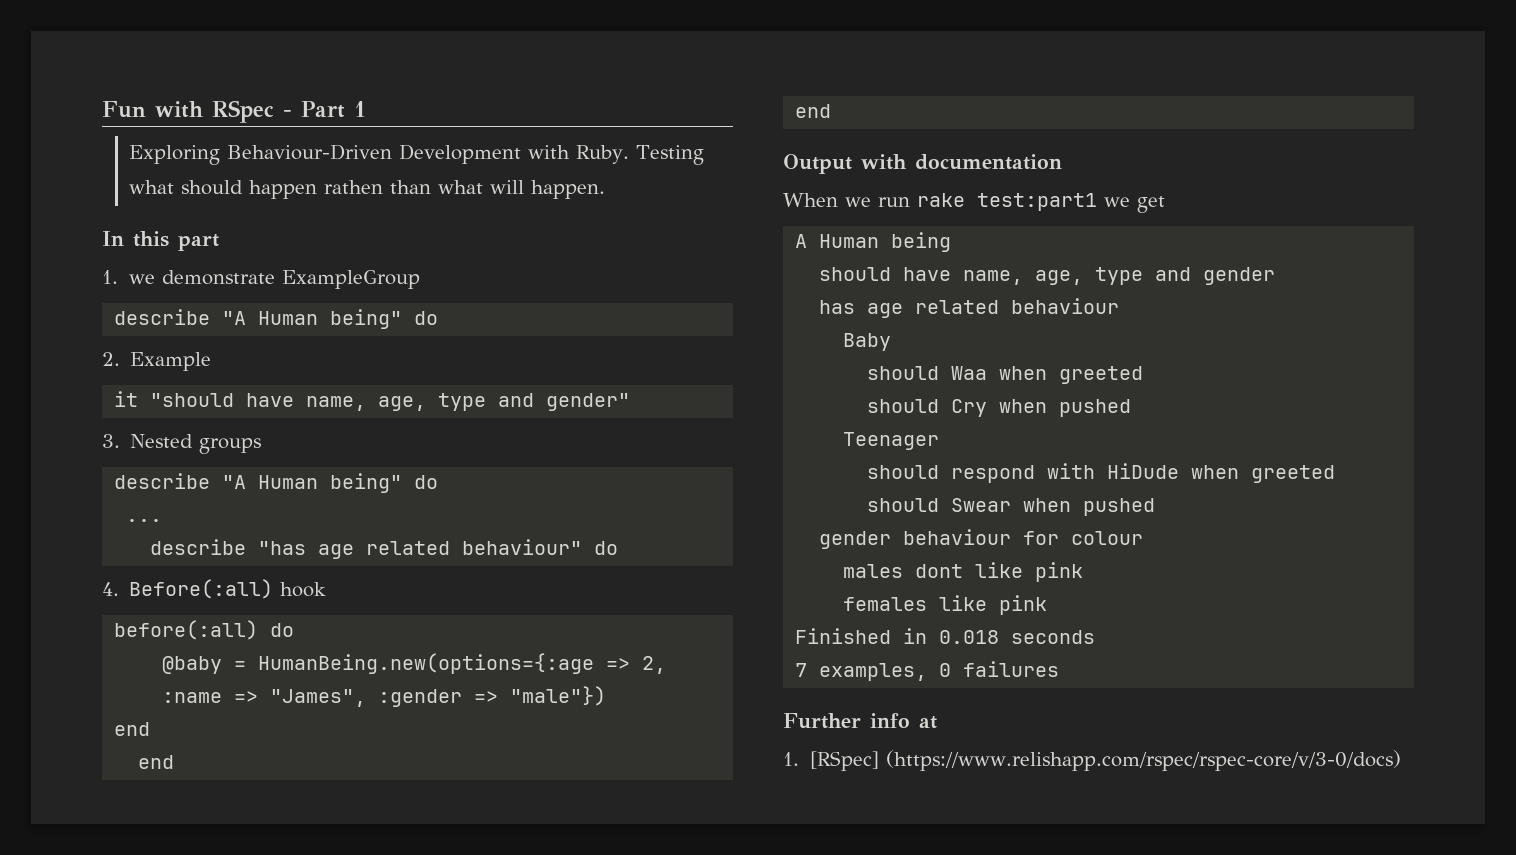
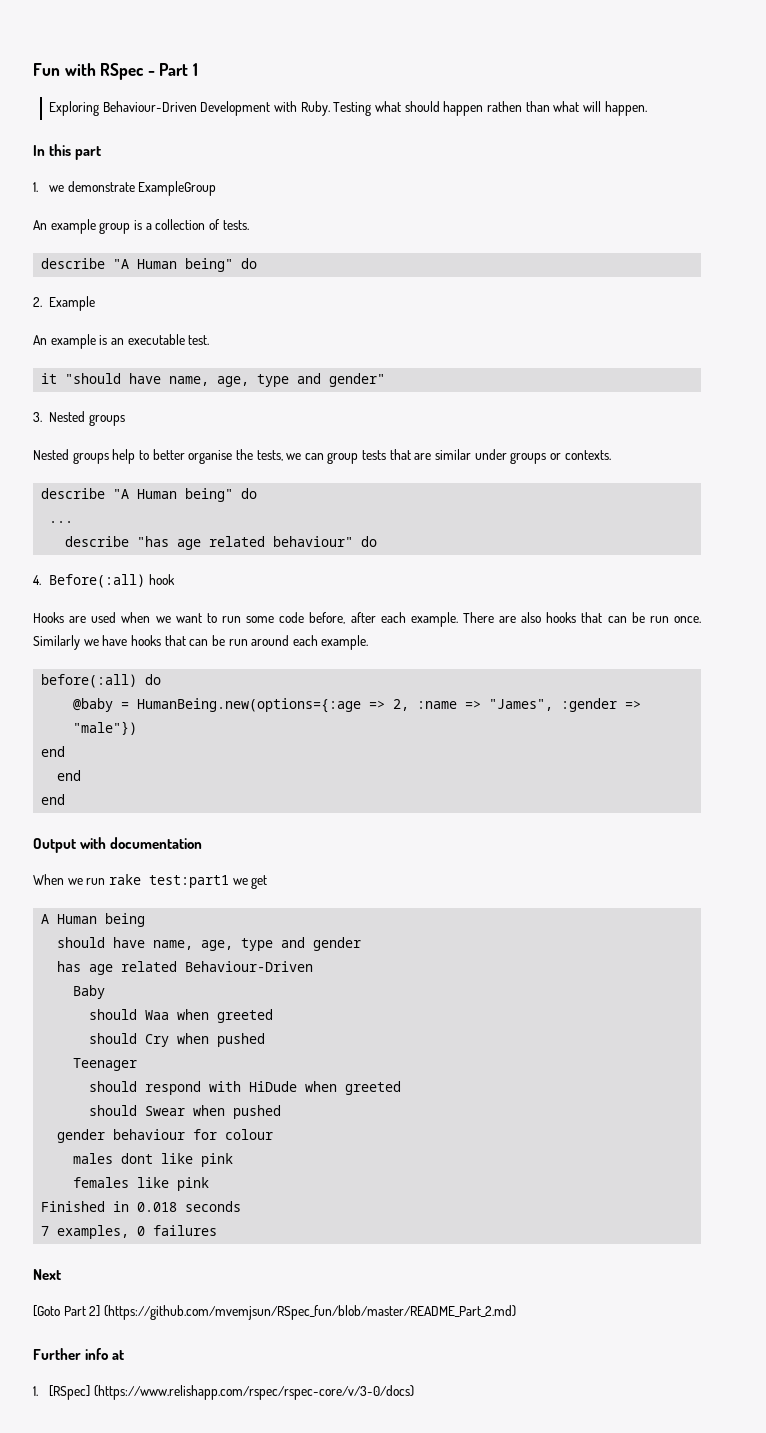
(421, 279) none -> [33,219,249,234] // An example group is a collection of tests.
(212, 361) none -> [33,334,210,349] // An example is an executable test.
(262, 446) none -> [33,449,611,464] // Nested groups help to better organise the tests, we can group tests that are similar under groups or contexts.
(327, 589) none -> [33,612,701,627] [33,635,369,650] // Hooks are used when we want to run some code before, after each example. There are also hooks that can be run once. Similarly we have hooks that can be run around each example.
[1011,298,1120,314] behaviour -> [185,961,314,972] Behaviour-Driven
(1060, 669) none -> [33,1269,61,1280] [33,1305,516,1320] // Next // [Goto Part 2] (https://github.com/mvemjsun/RSpec_fun/blob/master/README_Part_2.md)

